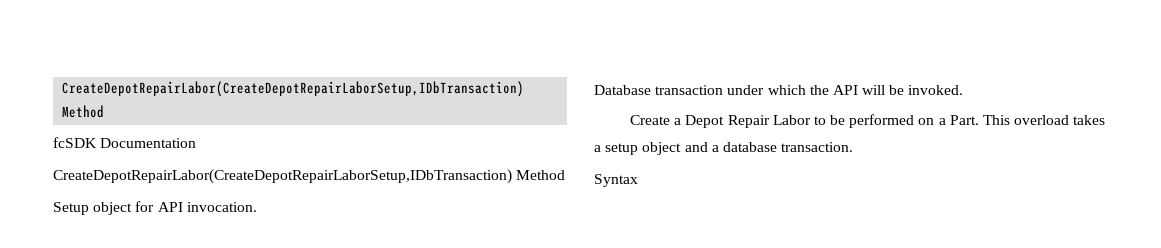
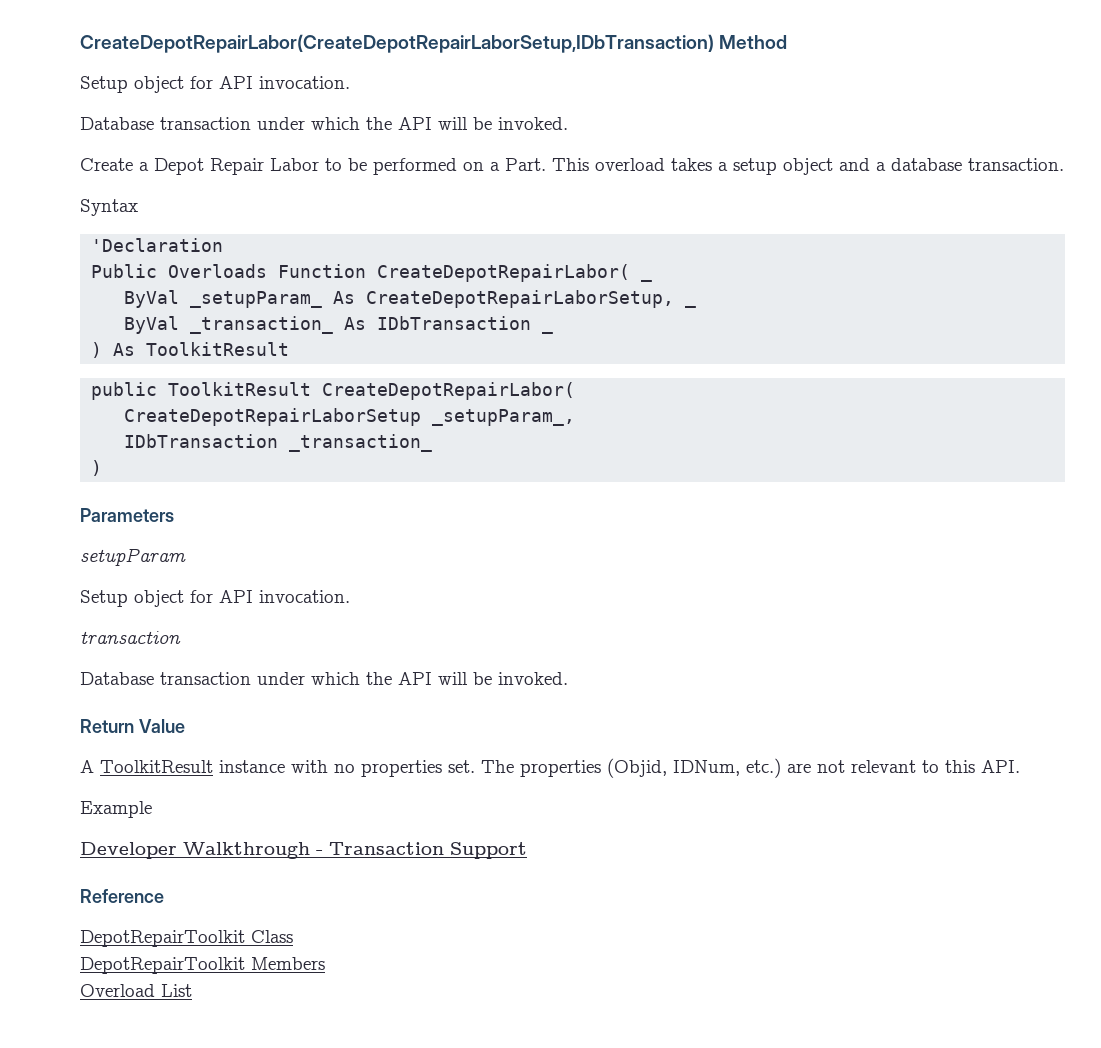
[62,81,525,97] [62,105,105,118] [53,137,197,148] [53,169,566,184] CreateDepotRepairLabor(CreateDepotRepairLaborSetup,IDbTransaction) Method // fcSDK Documentation // CreateDepotRepairLabor(CreateDepotRepairLaborSetup,IDbTransaction) Method -> [80,34,788,53] CreateDepotRepairLabor(CreateDepotRepairLaborSetup,IDbTransaction) Method
(638, 180) none -> [91,238,224,252] [91,264,653,282] [124,290,697,308] [124,316,532,334] [542,330,554,334] [91,342,290,358] [91,382,576,400] [124,408,576,426] [124,434,433,452] [91,460,103,476] [80,508,174,522] [80,548,186,566] [80,590,350,607] [80,631,181,644] [80,672,568,685] [80,719,185,733] [80,758,1020,778] [80,801,152,818] [80,842,527,859] [80,889,164,903] [80,930,293,947] [80,957,325,974] [80,984,192,997] // 'Declaration // Public Overloads Function CreateDepotRepairLabor( _ // ByVal _setupParam_ As CreateDepotRepairLaborSetup, _ // ByVal _transaction_ As IDbTransaction _ // ) As ToolkitResult // public ToolkitResult CreateDepotRepairLabor( // CreateDepotRepairLaborSetup _setupParam_, // IDbTransaction _transaction_ // ) // Parameters // setupParam // Setup object for API invocation. // transaction // Database transaction under which the API will be invoked. // Return Value // A ToolkitResult instance with no properties set. The properties (Objid, IDNum, etc.) are not relevant to this API. // Example // Developer Walkthrough - Transaction Support // Reference // DepotRepairToolkit Class // DepotRepairToolkit Members // Overload List

